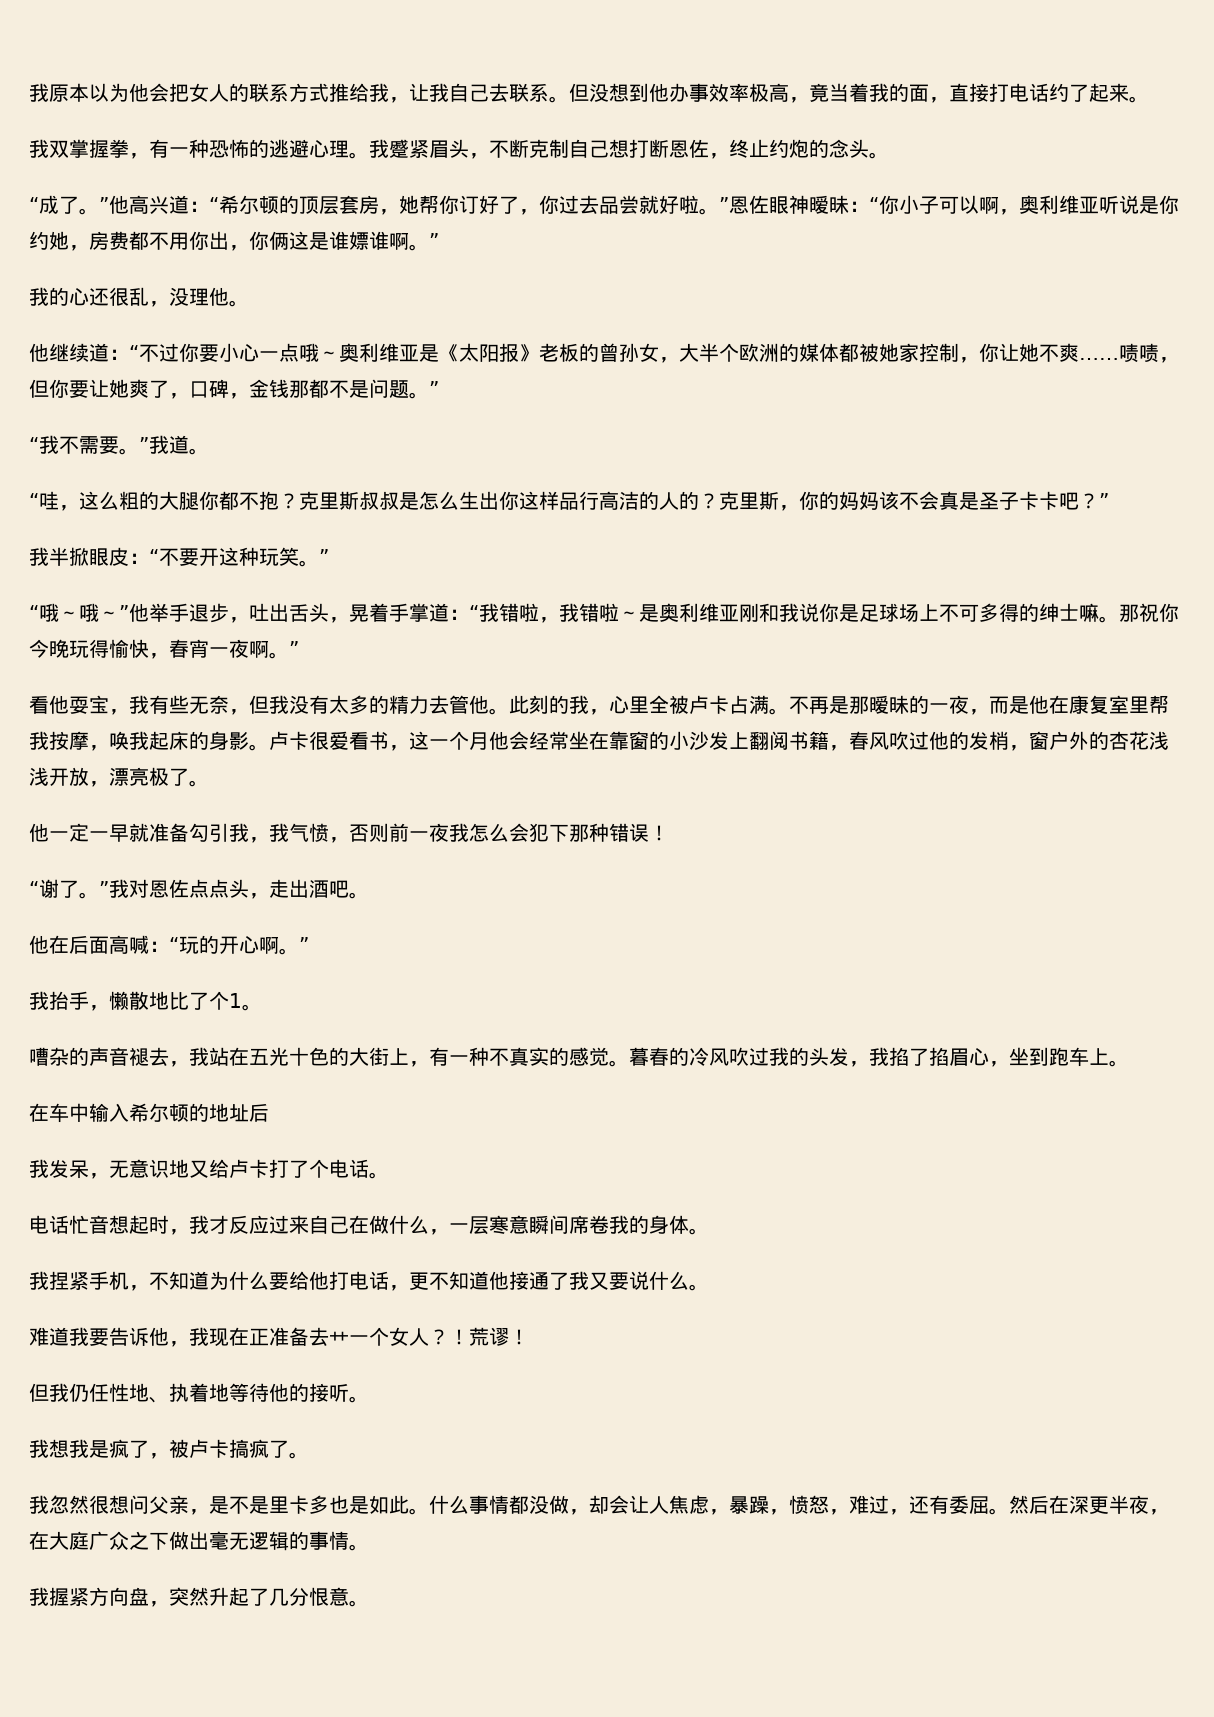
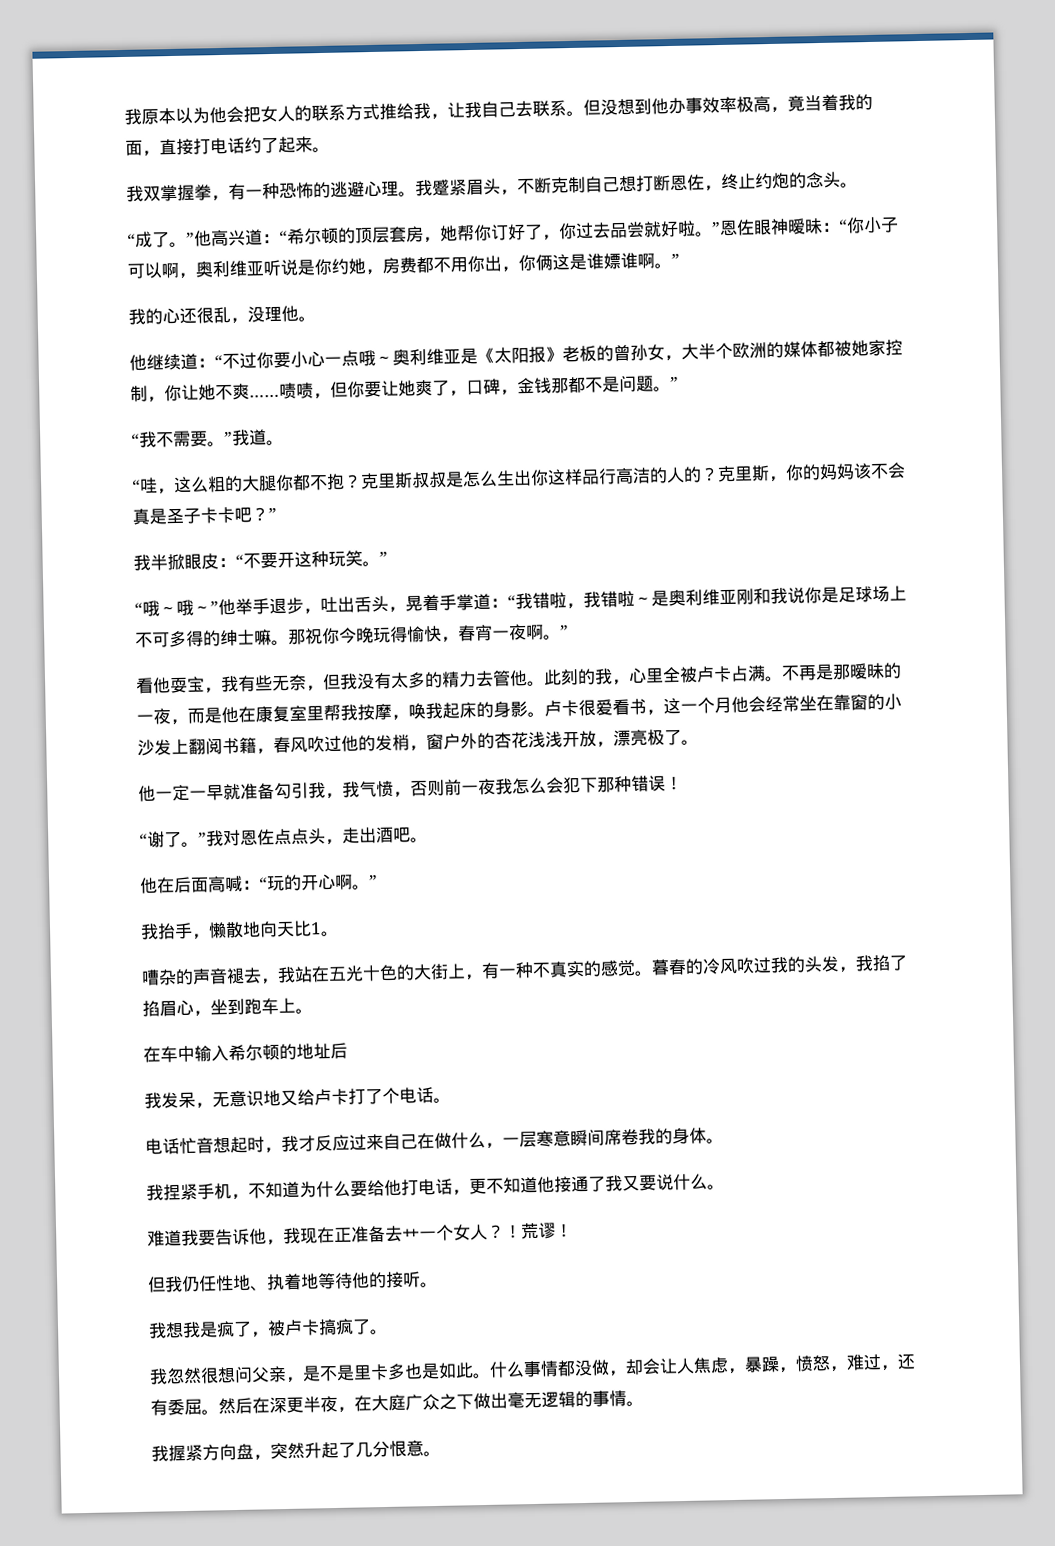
[169,991,229,1010] 比了个 -> [259,920,312,938] 向天比

